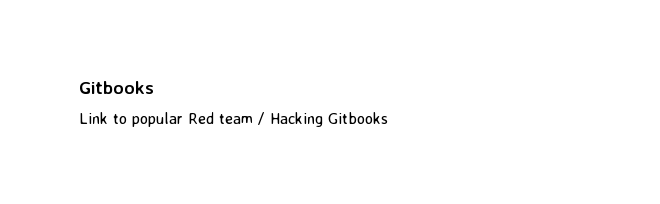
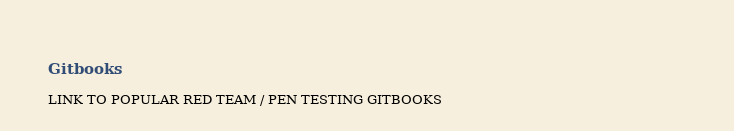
[79,112,388,127] Link to popular Red team / Hacking Gitbooks -> [48,95,442,106] LINK TO POPULAR RED TEAM / PEN TESTING GITBOOKS

